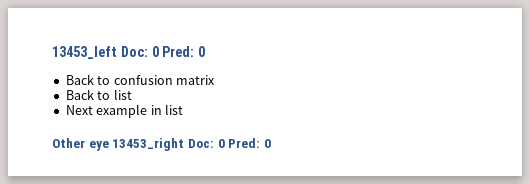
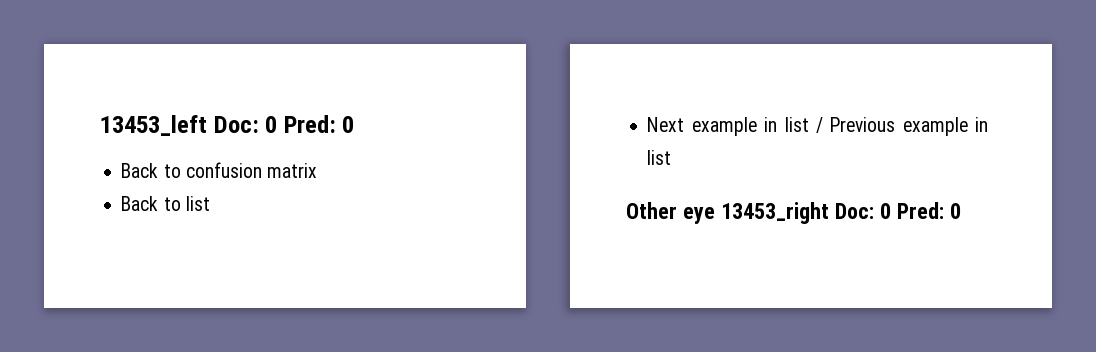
(183, 109) none -> [815,117,988,136] [647,150,672,165] / Previous example in list

